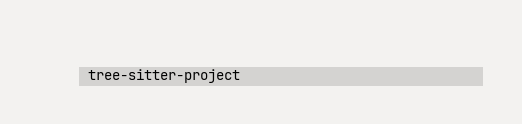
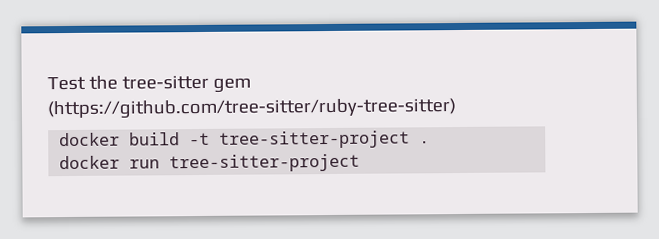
(87, 76) none -> [47,74,251,93] [47,98,456,120] [59,130,431,149] [59,155,161,170] Test the tree-sitter gem (https://github.com/tree-sitter/ruby-tree-sitter) // docker build -t tree-sitter-project . // docker run

